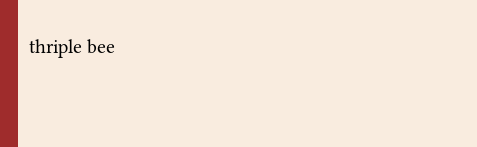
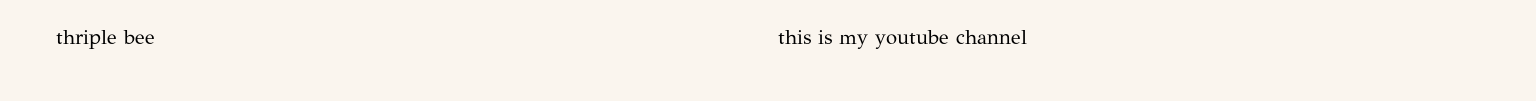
(116, 46) none -> [778,30,1027,49] // this is my youtube channel

